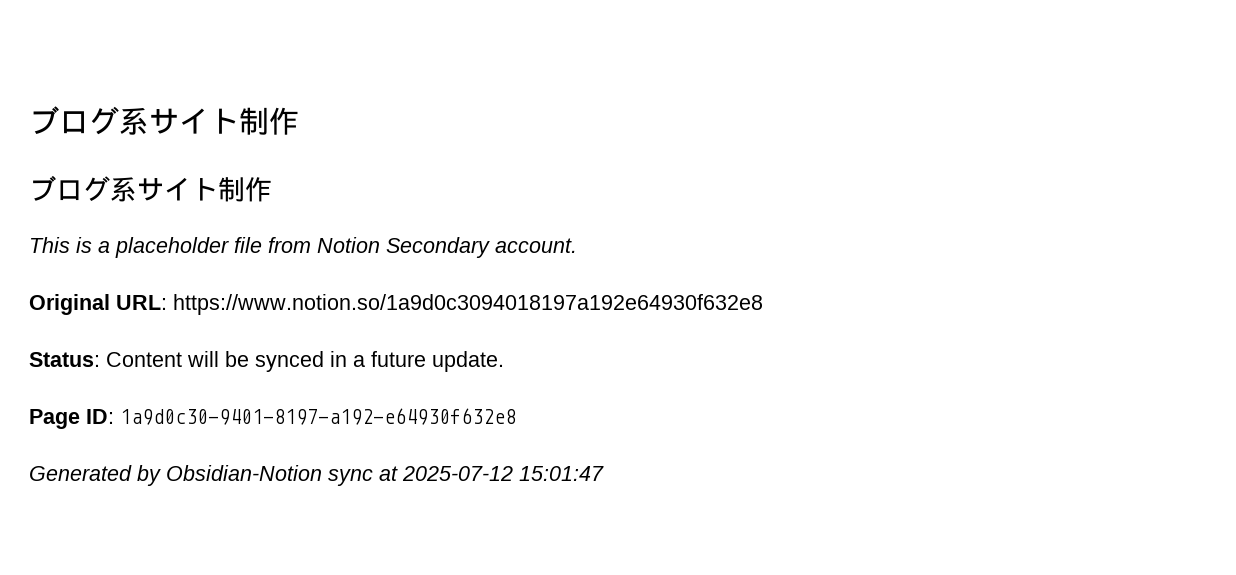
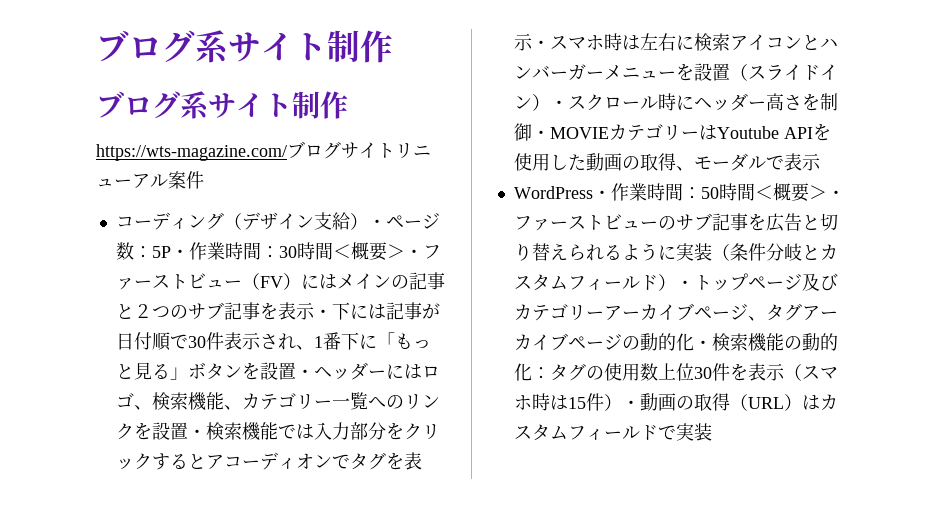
[29,237,577,258] [29,294,763,315] [29,351,504,372] [29,408,516,429] [29,465,604,486] This is a placeholder file from Notion Secondary account. // Original URL: https://www.notion.so/1a9d0c3094018197a192e64930f632e8 // Status: Content will be synced in a future update. // Page ID: 1a9d0c30-9401-8197-a192-e64930f632e8 // Generated by Obsidian-Notion sync at 2025-07-12 15:01:47 -> [96,141,431,161] [96,171,204,189] [115,212,440,230] [115,242,441,261] [115,272,445,290] [115,302,440,320] [115,332,431,351] [115,362,440,380] [115,392,440,411] [115,422,440,441] [115,452,422,470] [513,33,838,51] [513,63,838,81] [513,93,838,111] [513,123,831,141] [513,153,821,171] [513,183,845,202] [513,213,838,232] [513,243,838,261] [513,273,838,291] [513,303,838,321] [513,333,838,352] [513,363,838,381] [513,393,838,411] [513,423,712,441] https://wts-magazine.com/ブログサイトリニューアル案件 // コーディング（デザイン支給）・ページ数：5P・作業時間：30時間＜概要＞・ファーストビュー（FV）にはメインの記事と２つのサブ記事を表示・下には記事が日付順で30件表示され、1番下に「もっと見る」ボタンを設置・ヘッダーにはロゴ、検索機能、カテゴリー一覧へのリンクを設置・検索機能では入力部分をクリックするとアコーディオンでタグを表示・スマホ時は左右に検索アイコンとハンバーガーメニューを設置（スライドイン）・スクロール時にヘッダー高さを制御・MOVIEカテゴリーはYoutube APIを使用した動画の取得、モーダルで表示 // WordPress・作業時間：50時間＜概要＞・ファーストビューのサブ記事を広告と切り替えられるように実装（条件分岐とカスタムフィールド）・トップページ及びカテゴリーアーカイブページ、タグアーカイブページの動的化・検索機能の動的化：タグの使用数上位30件を表示（スマホ時は15件）・動画の取得（URL）はカスタムフィールドで実装

